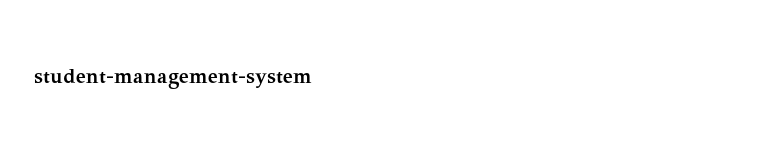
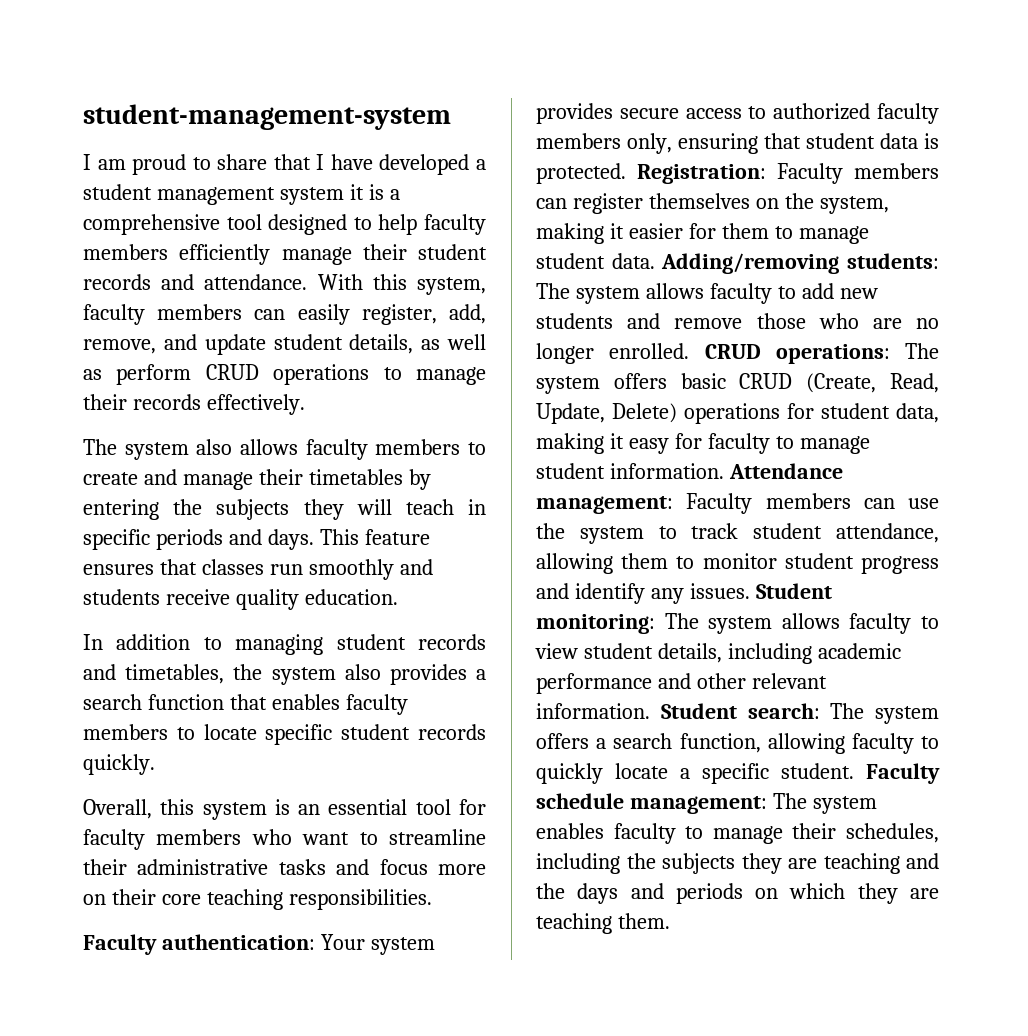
(312, 79) none -> [83,154,486,175] [83,184,400,205] [83,214,487,235] [83,244,487,265] [83,274,486,295] [83,304,486,325] [83,334,486,355] [83,364,486,385] [83,394,305,415] [83,439,486,460] [83,469,431,490] [83,499,487,520] [83,529,430,550] [83,559,433,580] [83,589,398,610] [83,634,486,655] [83,664,487,685] [83,694,408,715] [83,724,486,745] [83,754,155,775] [83,799,486,820] [83,829,486,850] [83,859,486,875] [83,889,432,910] [83,934,435,955] [536,103,939,124] [536,133,939,154] [536,163,939,184] [536,193,889,214] [536,223,869,244] [536,253,939,274] [536,283,878,304] [536,313,939,329] [536,343,939,364] [536,373,939,394] [536,403,939,424] [536,433,870,454] [536,463,843,479] [536,493,939,514] [536,523,939,544] [536,553,939,574] [536,583,832,604] [536,613,939,634] [535,643,901,664] [536,673,827,694] [536,703,939,724] [536,733,939,754] [536,763,940,784] [536,793,877,814] [536,823,939,844] [536,853,939,874] [536,883,939,904] [536,913,670,934] // I am proud to share that I have developed a student management system it is a comprehensive tool designed to help faculty members efficiently manage their student records and attendance. With this system, faculty members can easily register, add, remove, and update student details, as well as perform CRUD operations to manage their records effectively. // The system also allows faculty members to create and manage their timetables by entering the subjects they will teach in specific periods and days. This feature ensures that classes run smoothly and students receive quality education. // In addition to managing student records and timetables, the system also provides a search function that enables faculty members to locate specific student records quickly. // Overall, this system is an essential tool for faculty members who want to streamline their administrative tasks and focus more on their core teaching responsibilities. // Faculty authentication: Your system provides secure access to authorized faculty members only, ensuring that student data is protected. Registration: Faculty members can register themselves on the system, making it easier for them to manage student data. Adding/removing students: The system allows faculty to add new students and remove those who are no longer enrolled. CRUD operations: The system offers basic CRUD (Create, Read, Update, Delete) operations for student data, making it easy for faculty to manage student information. Attendance management: Faculty members can use the system to track student attendance, allowing them to monitor student progress and identify any issues. Student monitoring: The system allows faculty to view student details, including academic performance and other relevant information. Student search: The system offers a search function, allowing faculty to quickly locate a specific student. Faculty schedule management: The system enables faculty to manage their schedules, including the subjects they are teaching and the days and periods on which they are teaching them.

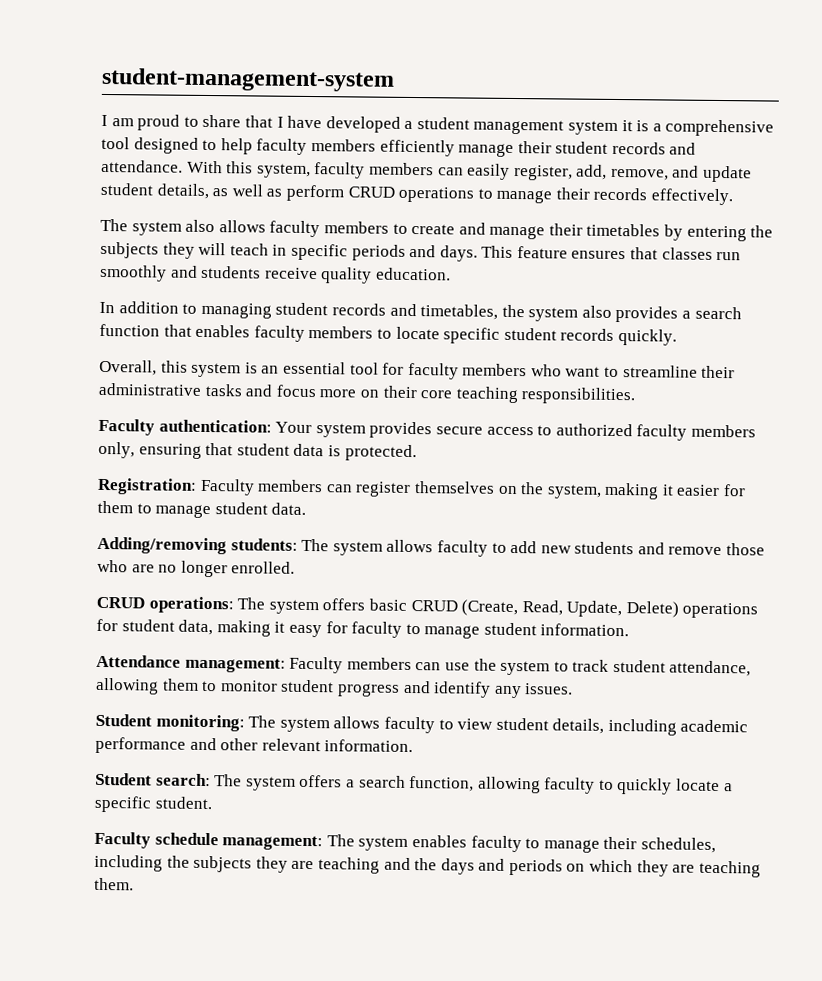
(626, 173) none -> (417, 453) //
(655, 261) none -> (307, 508) //
(690, 351) none -> (296, 567) //
(724, 471) none -> (630, 630) //
(750, 591) none -> (574, 689) //
(650, 711) none -> (414, 746) //
(854, 771) none -> (212, 803) //

